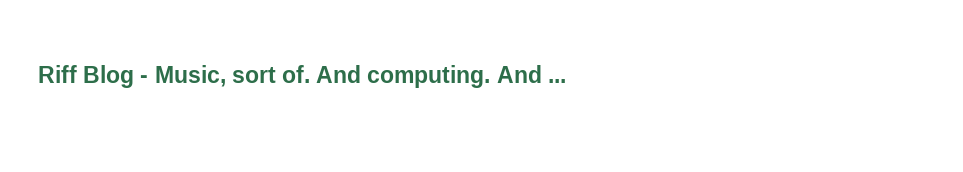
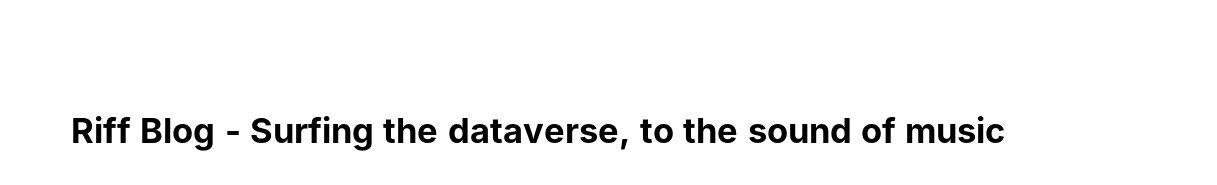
[154,65,566,88] Music, sort of. And computing. And ... -> [249,116,1006,151] Surfing the dataverse, to the sound of music

